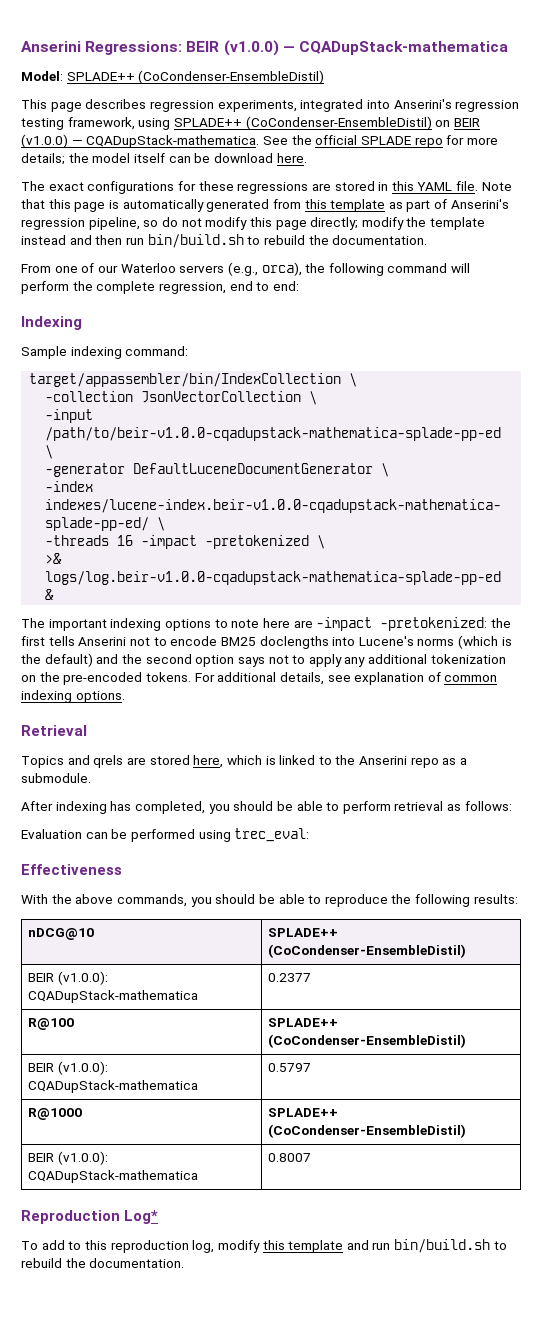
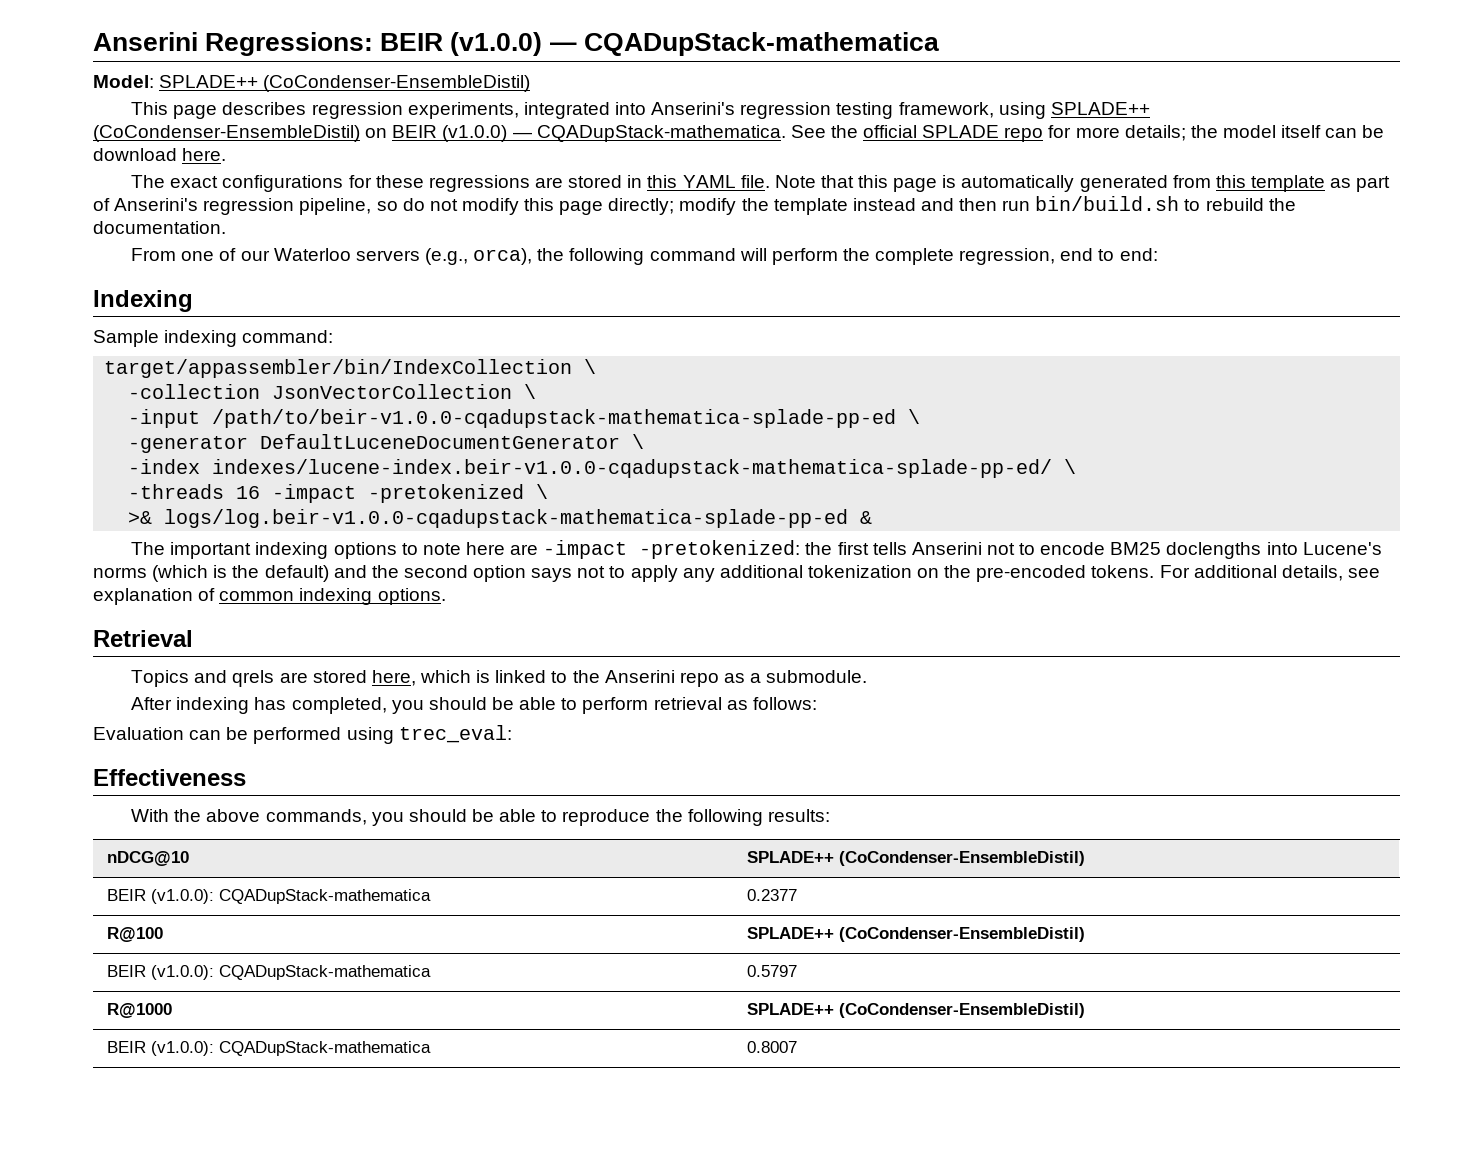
[21,1210,159,1224] [21,1239,507,1253] [21,1258,185,1268] // Reproduction Log* // To add to this reproduction log, modify this template and run bin/build.sh to rebuild the documentation. -> (797, 1047) none

